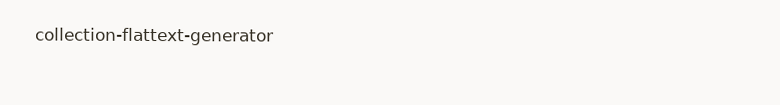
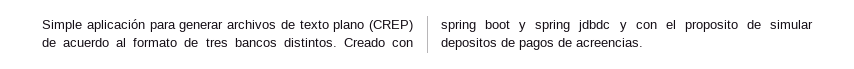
[35,27,274,46] collection-flattext-generator -> [42,19,413,32] [42,38,413,47] [441,20,813,32] [441,38,643,50] Simple aplicación para generar archivos de texto plano (CREP) de acuerdo al formato de tres bancos distintos. Creado con spring boot y spring jdbdc y con el proposito de simular depositos de pagos de acreencias.

